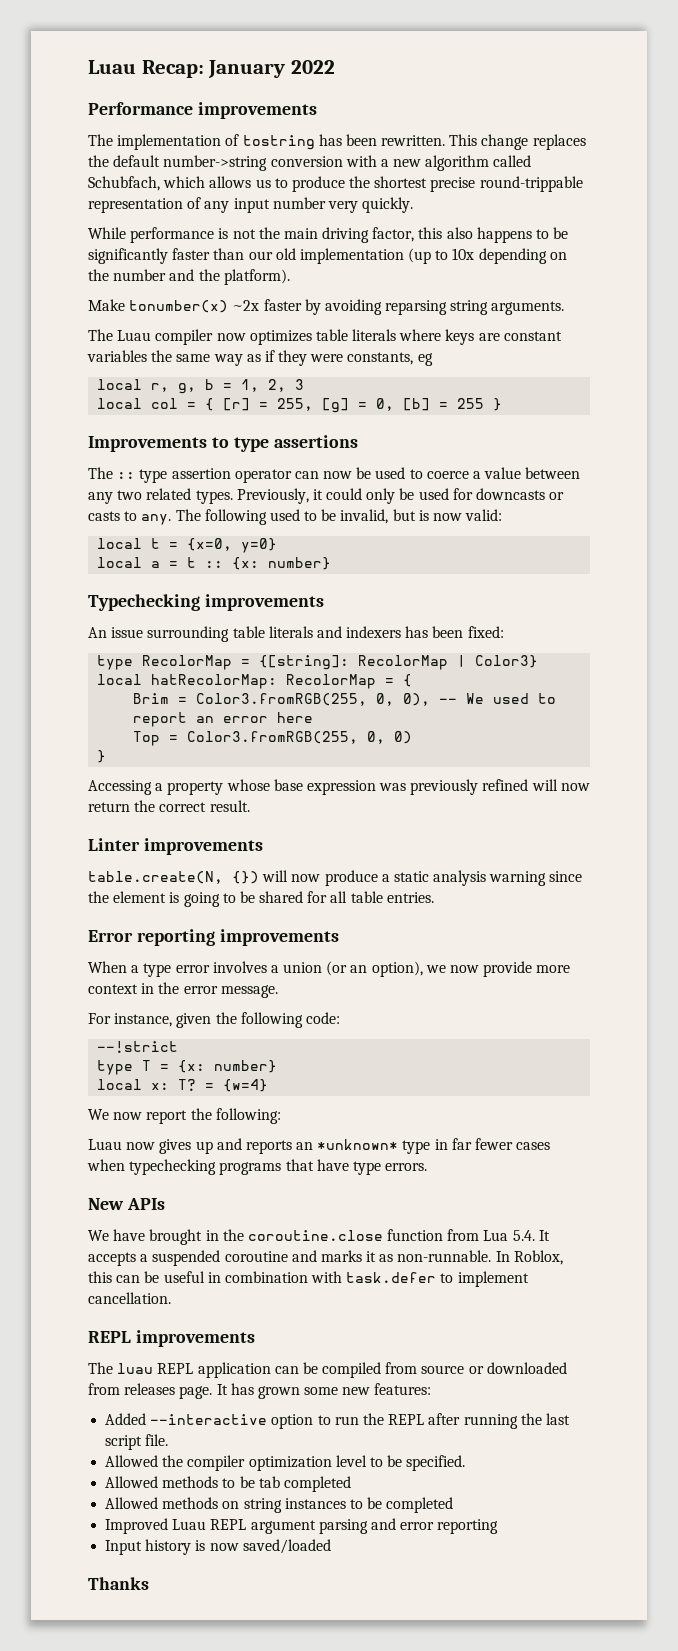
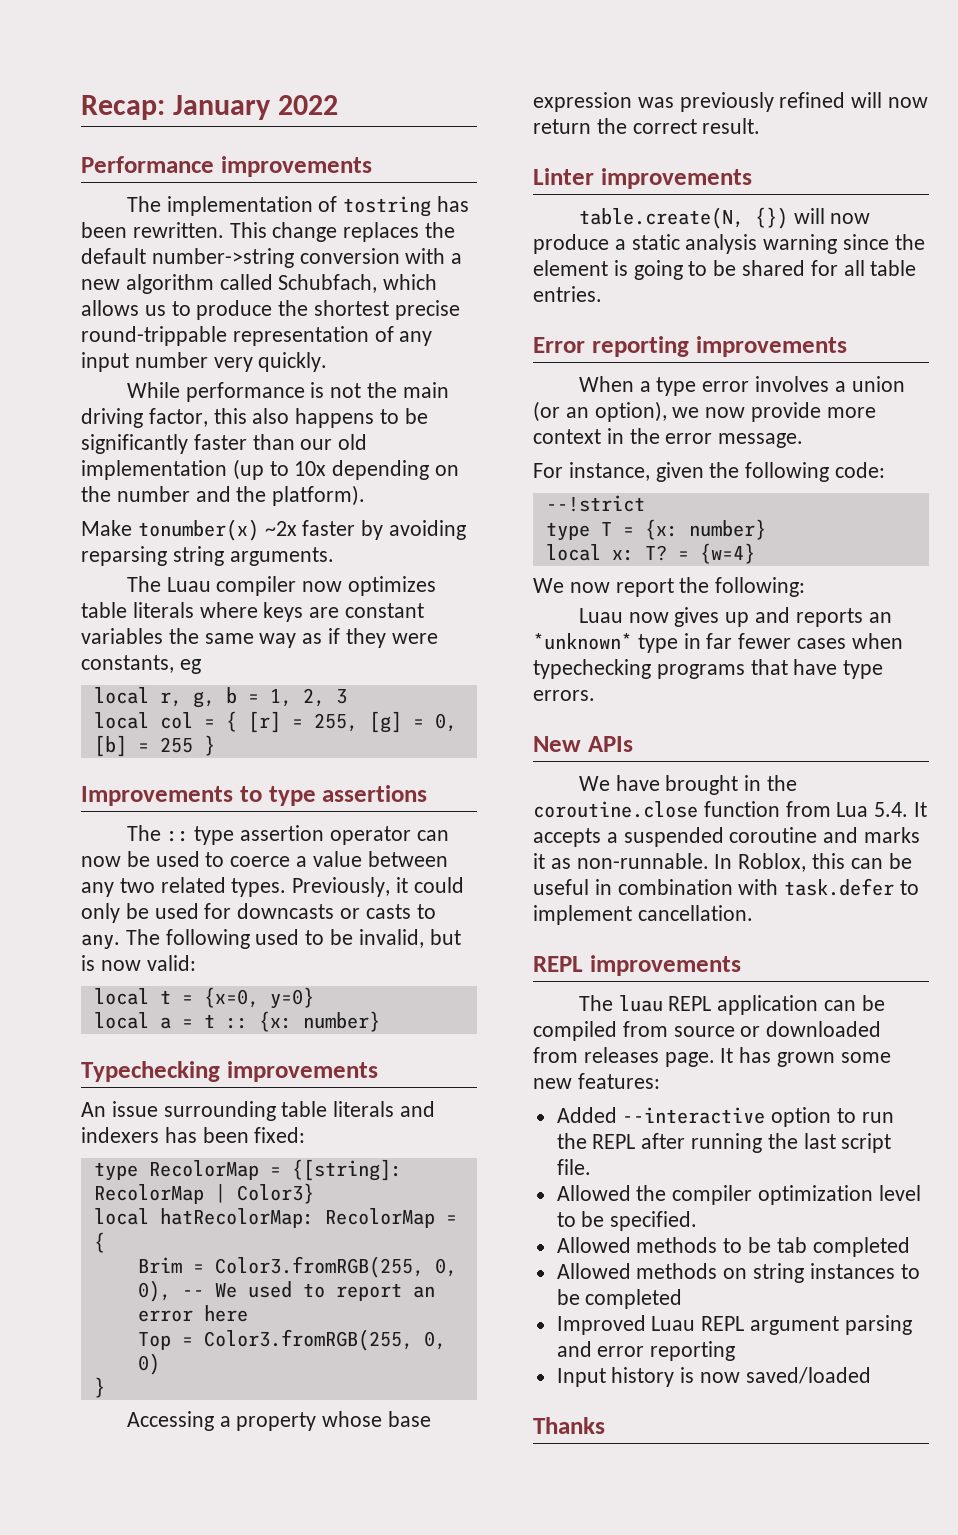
[88,60,136,74] Luau -> (81, 107) none

